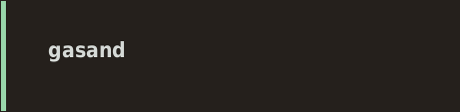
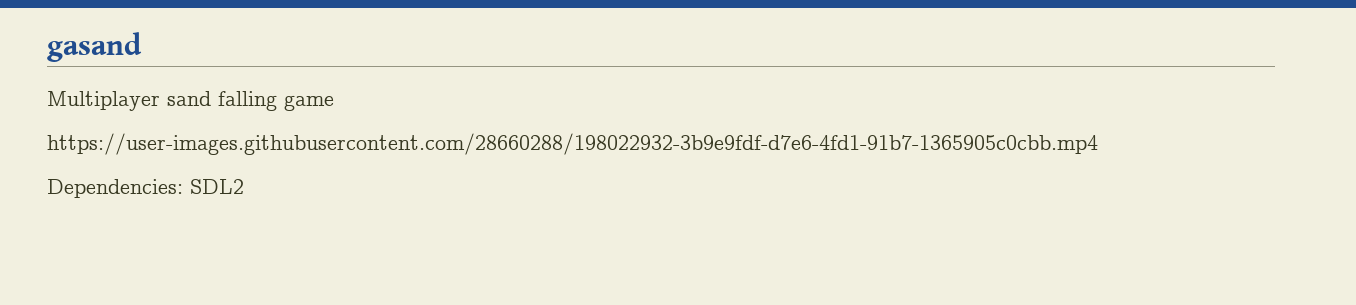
(127, 52) none -> [47,91,334,111] [47,133,1098,155] [47,179,244,198] // Multiplayer sand falling game // https://user-images.githubusercontent.com/28660288/198022932-3b9e9fdf-d7e6-4fd1-91b7-1365905c0cbb.mp4 // Dependencies: SDL2

